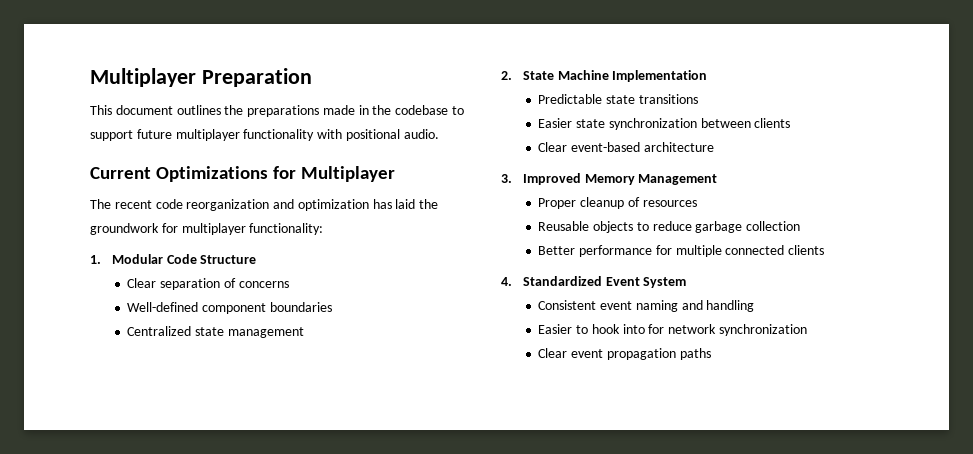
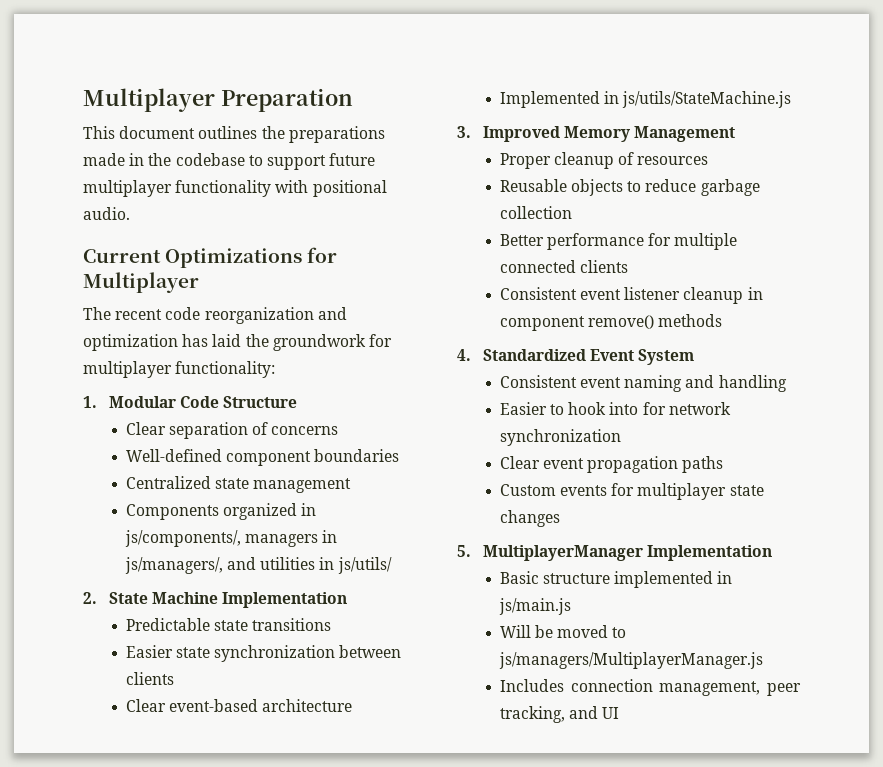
(304, 332) none -> [125,503,317,520] [124,530,338,547] [124,557,392,574] // Components organized in js/components/, managers in js/managers/, and utilities in js/utils/
(714, 147) none -> [499,91,792,108] // Implemented in js/utils/StateMachine.js
(825, 250) none -> [499,287,763,304] [499,314,723,331] // Consistent event listener cleanup in component remove() methods
(711, 354) none -> [499,483,764,500] [499,510,560,527] [457,545,772,561] [499,571,733,588] [498,598,571,615] [499,625,627,638] [498,652,763,669] [499,679,801,696] [499,706,620,723] // Custom events for multiplayer state changes // 5. MultiplayerManager Implementation // Basic structure implemented in js/main.js // Will be moved to js/managers/MultiplayerManager.js // Includes connection management, peer tracking, and UI

